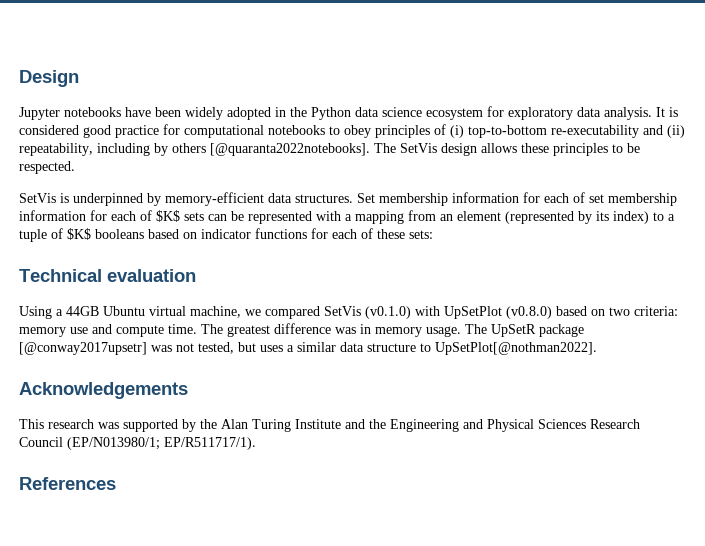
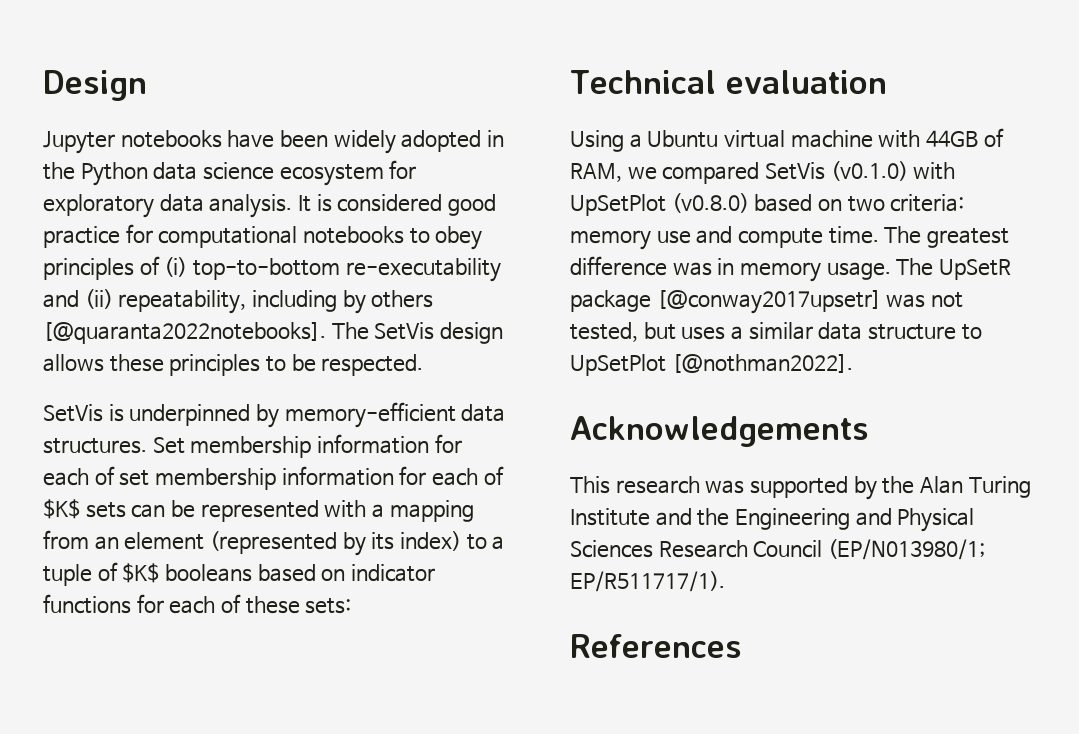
[66,306,99,316] 44GB -> (642, 141) none
[190,306,241,318] machine, -> [790,128,1004,148] [570,163,622,182] machine with 44GB of RAM,
[435,342,597,355] UpSetPlot[@nothman2022]. -> [570,354,853,376] UpSetPlot [@nothman2022].

